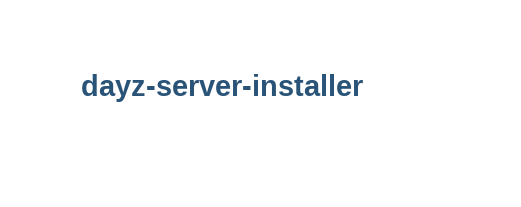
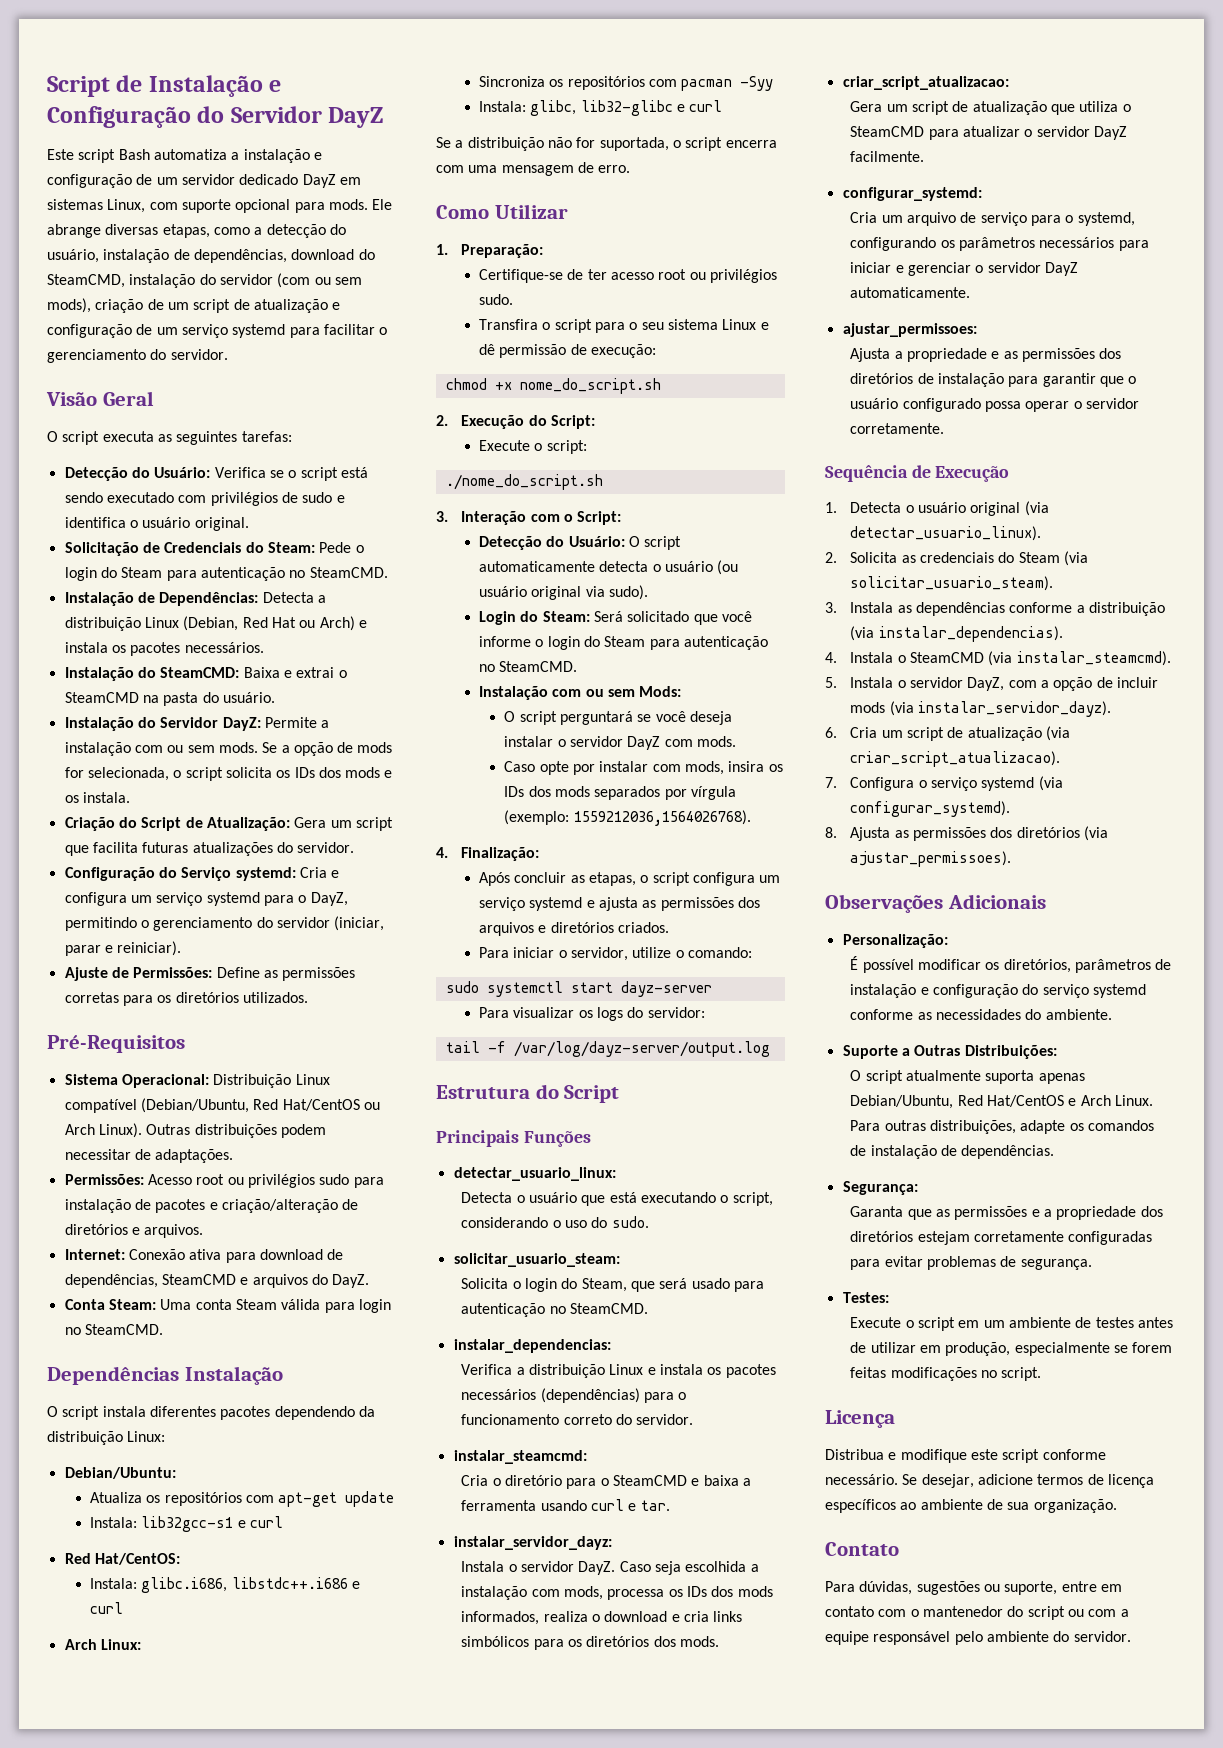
[81,74,363,102] dayz-server-installer -> [47,75,282,97] [47,106,384,128] [47,149,322,163] [47,174,361,188] [47,199,393,213] [47,224,346,238] [47,249,375,263] [47,273,362,288] [47,298,341,313] [47,324,388,338] [47,349,228,363] [46,391,154,406] [47,431,292,445] [64,467,368,481] [64,492,345,506] [64,517,249,531] [64,542,364,556] [64,567,388,581] [64,592,326,606] [64,616,367,631] [64,642,264,656] [64,667,347,681] [64,692,275,706] [64,717,330,731] [64,742,393,756] [64,767,393,781] [64,792,130,803] [64,817,393,831] [64,842,355,856] [64,867,340,881] [64,892,348,906] [64,916,385,931] [64,941,182,956] [64,967,356,981] [64,992,308,1006] [47,1035,185,1053] [64,1074,330,1088] [64,1098,380,1113] [64,1123,326,1138] [64,1149,234,1163] [64,1174,384,1188] [64,1199,359,1213] [64,1224,204,1238] [64,1249,344,1263] [64,1274,370,1288] [64,1299,391,1313] [64,1324,163,1335] [47,1366,283,1385] [47,1406,375,1420] [47,1431,166,1445] [64,1467,176,1479] [89,1491,395,1507] [89,1516,283,1532] [64,1553,180,1565] [89,1577,360,1593] [89,1602,123,1614] [64,1639,141,1650] [478,76,774,91] [478,100,723,116] [436,137,777,151] [436,162,631,176] [436,204,568,219] [436,244,544,258] [478,269,777,283] [478,294,513,305] [478,319,769,333] [478,344,656,358] [445,378,661,394] [436,415,596,429] [478,440,587,454] [445,474,603,490] [436,511,622,525] [478,536,682,550] [478,560,739,575] [478,585,648,600] [478,611,752,625] [478,636,768,650] [478,661,578,672] [478,686,682,700] [504,711,732,725] [504,736,736,750] [504,761,783,775] [504,786,736,800] [504,810,751,826] [436,847,540,861] [478,872,781,886] [478,897,760,911] [478,922,669,936] [478,947,752,961] [445,981,712,997] [478,1007,705,1021] [445,1041,770,1057] [436,1084,620,1103] [436,1130,591,1147] [453,1167,616,1181] [461,1192,773,1206] [461,1216,649,1228] [453,1253,620,1267] [461,1278,764,1292] [461,1303,649,1317] [453,1339,611,1353] [461,1364,776,1378] [461,1388,687,1403] [461,1414,694,1425] [453,1450,587,1464] [461,1475,751,1489] [461,1499,670,1511] [453,1536,612,1550] [461,1561,759,1575] [461,1586,773,1600] [461,1611,743,1625] [461,1636,719,1650] [842,76,1009,90] [850,101,1131,115] [850,126,1127,140] [850,151,925,162] [842,187,982,201] [850,212,1135,226] [850,237,1149,251] [850,262,1078,276] [850,287,971,298] [842,323,977,337] [850,348,1122,362] [850,373,1137,387] [850,398,1139,412] [850,423,945,434] [825,465,1010,482] [825,501,1049,516] [850,526,1042,541] [825,551,1088,566] [850,576,1054,591] [825,602,1165,616] [850,626,1063,642] [825,651,1171,666] [825,677,1158,691] [850,701,1112,717] [825,726,1070,741] [850,751,1061,767] [825,776,1063,791] [850,801,1011,817] [825,826,1108,841] [850,851,1012,867] [825,894,1046,913] [842,934,948,948] [850,956,1172,973] [850,984,1146,998] [850,1009,1112,1020] [842,1045,1057,1059] [850,1070,1085,1084] [850,1095,1153,1109] [850,1120,1154,1134] [850,1145,1055,1159] [842,1181,918,1195] [850,1206,1163,1220] [850,1231,1153,1245] [850,1256,1092,1270] [842,1292,889,1303] [850,1317,1173,1331] [850,1342,1173,1356] [850,1367,1042,1381] [825,1410,895,1428] [825,1449,1106,1463] [825,1474,1154,1488] [825,1499,1117,1513] [825,1542,899,1556] [825,1581,1122,1595] [825,1606,1129,1620] [825,1631,1131,1645] Script de Instalação e Configuração do Servidor DayZ // Este script Bash automatiza a instalação e configuração de um servidor dedicado DayZ em sistemas Linux, com suporte opcional para mods. Ele abrange diversas etapas, como a detecção do usuário, instalação de dependências, download do SteamCMD, instalação do servidor (com ou sem mods), criação de um script de atualização e configuração de um serviço systemd para facilitar o gerenciamento do servidor. // Visão Geral // O script executa as seguintes tarefas: // Detecção do Usuário: Verifica se o script está sendo executado com privilégios de sudo e identifica o usuário original. // Solicitação de Credenciais do Steam: Pede o login do Steam para autenticação no SteamCMD. // Instalação de Dependências: Detecta a distribuição Linux (Debian, Red Hat ou Arch) e instala os pacotes necessários. // Instalação do SteamCMD: Baixa e extrai o SteamCMD na pasta do usuário. // Instalação do Servidor DayZ: Permite a instalação com ou sem mods. Se a opção de mods for selecionada, o script solicita os IDs dos mods e os instala. // Criação do Script de Atualização: Gera um script que facilita futuras atualizações do servidor. // Configuração do Serviço systemd: Cria e configura um serviço systemd para o DayZ, permitindo o gerenciamento do servidor (iniciar, parar e reiniciar). // Ajuste de Permissões: Define as permissões corretas para os diretórios utilizados. // Pré-Requisitos // Sistema Operacional: Distribuição Linux compatível (Debian/Ubuntu, Red Hat/CentOS ou Arch Linux). Outras distribuições podem necessitar de adaptações. // Permissões: Acesso root ou privilégios sudo para instalação de pacotes e criação/alteração de diretórios e arquivos. // Internet: Conexão ativa para download de dependências, SteamCMD e arquivos do DayZ. // Conta Steam: Uma conta Steam válida para login no SteamCMD. // Dependências Instalação // O script instala diferentes pacotes dependendo da distribuição Linux: // Debian/Ubuntu: // Atualiza os repositórios com apt-get update // Instala: lib32gcc-s1 e curl // Red Hat/CentOS: // Instala: glibc.i686, libstdc++.i686 e curl // Arch Linux: // Sincroniza os repositórios com pacman -Syy // Instala: glibc, lib32-glibc e curl // Se a distribuição não for suportada, o script encerra com uma mensagem de erro. // Como Utilizar // 1. Preparação: // Certifique-se de ter acesso root ou privilégios sudo. // Transfira o script para o seu sistema Linux e dê permissão de execução: // chmod +x nome_do_script.sh // 2. Execução do Script: // Execute o script: // ./nome_do_script.sh // 3. Interação com o Script: // Detecção do Usuário: O script automaticamente detecta o usuário (ou usuário original via sudo). // Login do Steam: Será solicitado que você informe o login do Steam para autenticação no SteamCMD. // Instalação com ou sem Mods: // O script perguntará se você deseja instalar o servidor DayZ com mods. // Caso opte por instalar com mods, insira os IDs dos mods separados por vírgula (exemplo: 1559212036,1564026768). // 4. Finalização: // Após concluir as etapas, o script configura um serviço systemd e ajusta as permissões dos arquivos e diretórios criados. // Para iniciar o servidor, utilize o comando: // sudo systemctl start dayz-server // Para visualizar os logs do servidor: // tail -f /var/log/dayz-server/output.log // Estrutura do Script // Principais Funções // detectar_usuario_linux: // Detecta o usuário que está executando o script, considerando o uso do sudo. // solicitar_usuario_steam: // Solicita o login do Steam, que será usado para autenticação no SteamCMD. // instalar_dependencias: // Verifica a distribuição Linux e instala os pacotes necessários (dependências) para o funcionamento correto do servidor. // instalar_steamcmd: // Cria o diretório para o SteamCMD e baixa a ferramenta usando curl e tar. // instalar_servidor_dayz: // Instala o servidor DayZ. Caso seja escolhida a instalação com mods, processa os IDs dos mods informados, realiza o download e cria links simbólicos para os diretórios dos mods. // criar_script_atualizacao: // Gera um script de atualização que utiliza o SteamCMD para atualizar o servidor DayZ facilmente. // configurar_systemd: // Cria um arquivo de serviço para o systemd, configurando os parâmetros necessários para iniciar e gerenciar o servidor DayZ automaticamente. // ajustar_permissoes: // Ajusta a propriedade e as permissões dos diretórios de instalação para garantir que o usuário configurado possa operar o servidor corretamente. // Sequência de Execução // 1. Detecta o usuário original (via detectar_usuario_linux). // 2. Solicita as credenciais do Steam (via solicitar_usuario_steam). // 3. Instala as dependências conforme a distribuição (via instalar_dependencias). // 4. Instala o SteamCMD (via instalar_steamcmd). // 5. Instala o servidor DayZ, com a opção de incluir mods (via instalar_servidor_dayz). // 6. Cria um script de atualização (via criar_script_atualizacao). // 7. Configura o serviço systemd (via configurar_systemd). // 8. Ajusta as permissões dos diretórios (via ajustar_permissoes). // Observações Adicionais // Personalização: // É possível modificar os diretórios, parâmetros de instalação e configuração do serviço systemd conforme as necessidades do ambiente. // Suporte a Outras Distribuições: // O script atualmente suporta apenas Debian/Ubuntu, Red Hat/CentOS e Arch Linux. Para outras distribuições, adapte os comandos de instalação de dependências. // Segurança: // Garanta que as permissões e a propriedade dos diretórios estejam corretamente configuradas para evitar problemas de segurança. // Testes: // Execute o script em um ambiente de testes antes de utilizar em produção, especialmente se forem feitas modificações no script. // Licença // Distribua e modifique este script conforme necessário. Se desejar, adicione termos de licença específicos ao ambiente de sua organização. // Contato // Para dúvidas, sugestões ou suporte, entre em contato com o mantenedor do script ou com a equipe responsável pelo ambiente do servidor.

